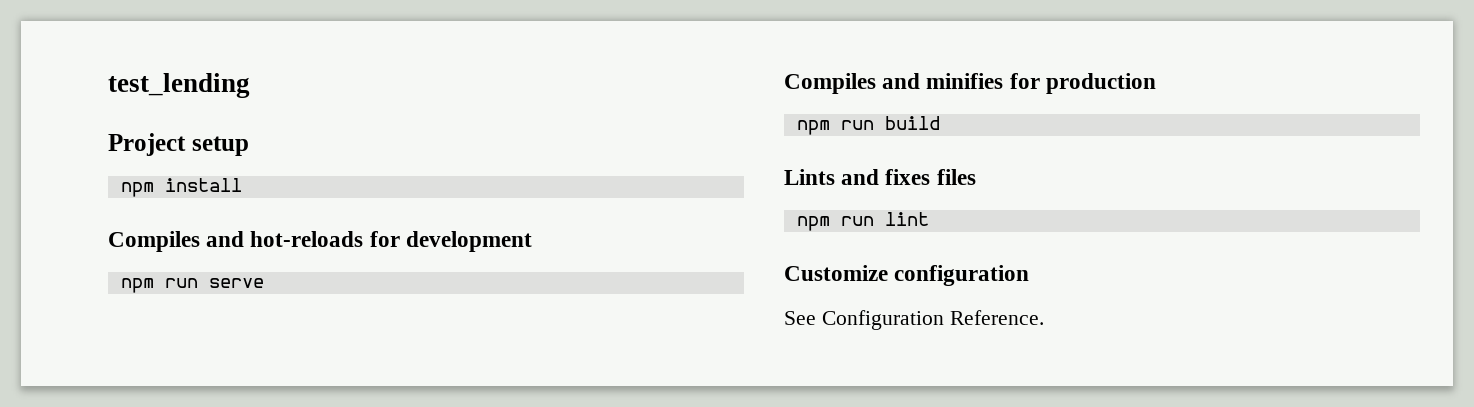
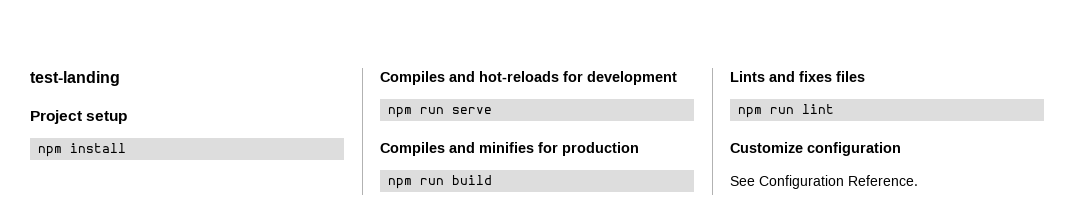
[108,73,250,98] test_lending -> [30,71,120,86] test-landing

